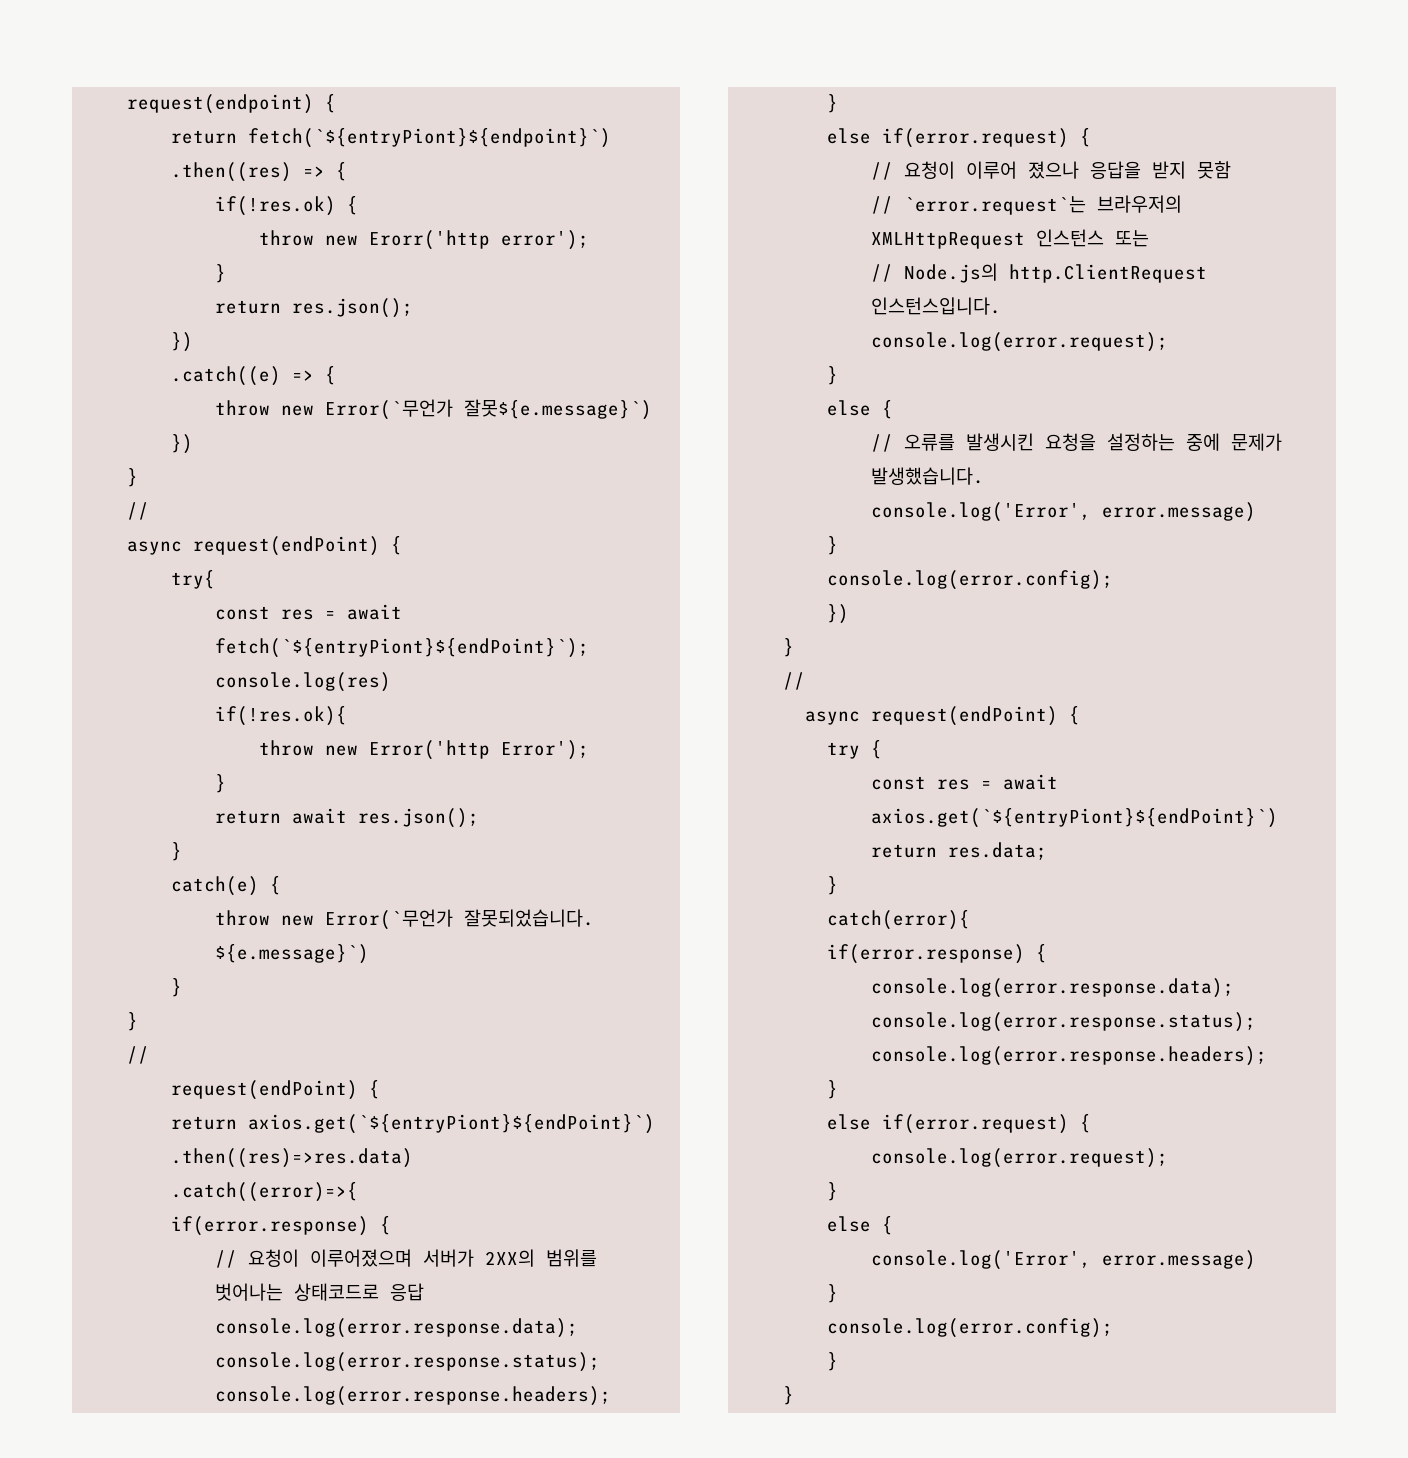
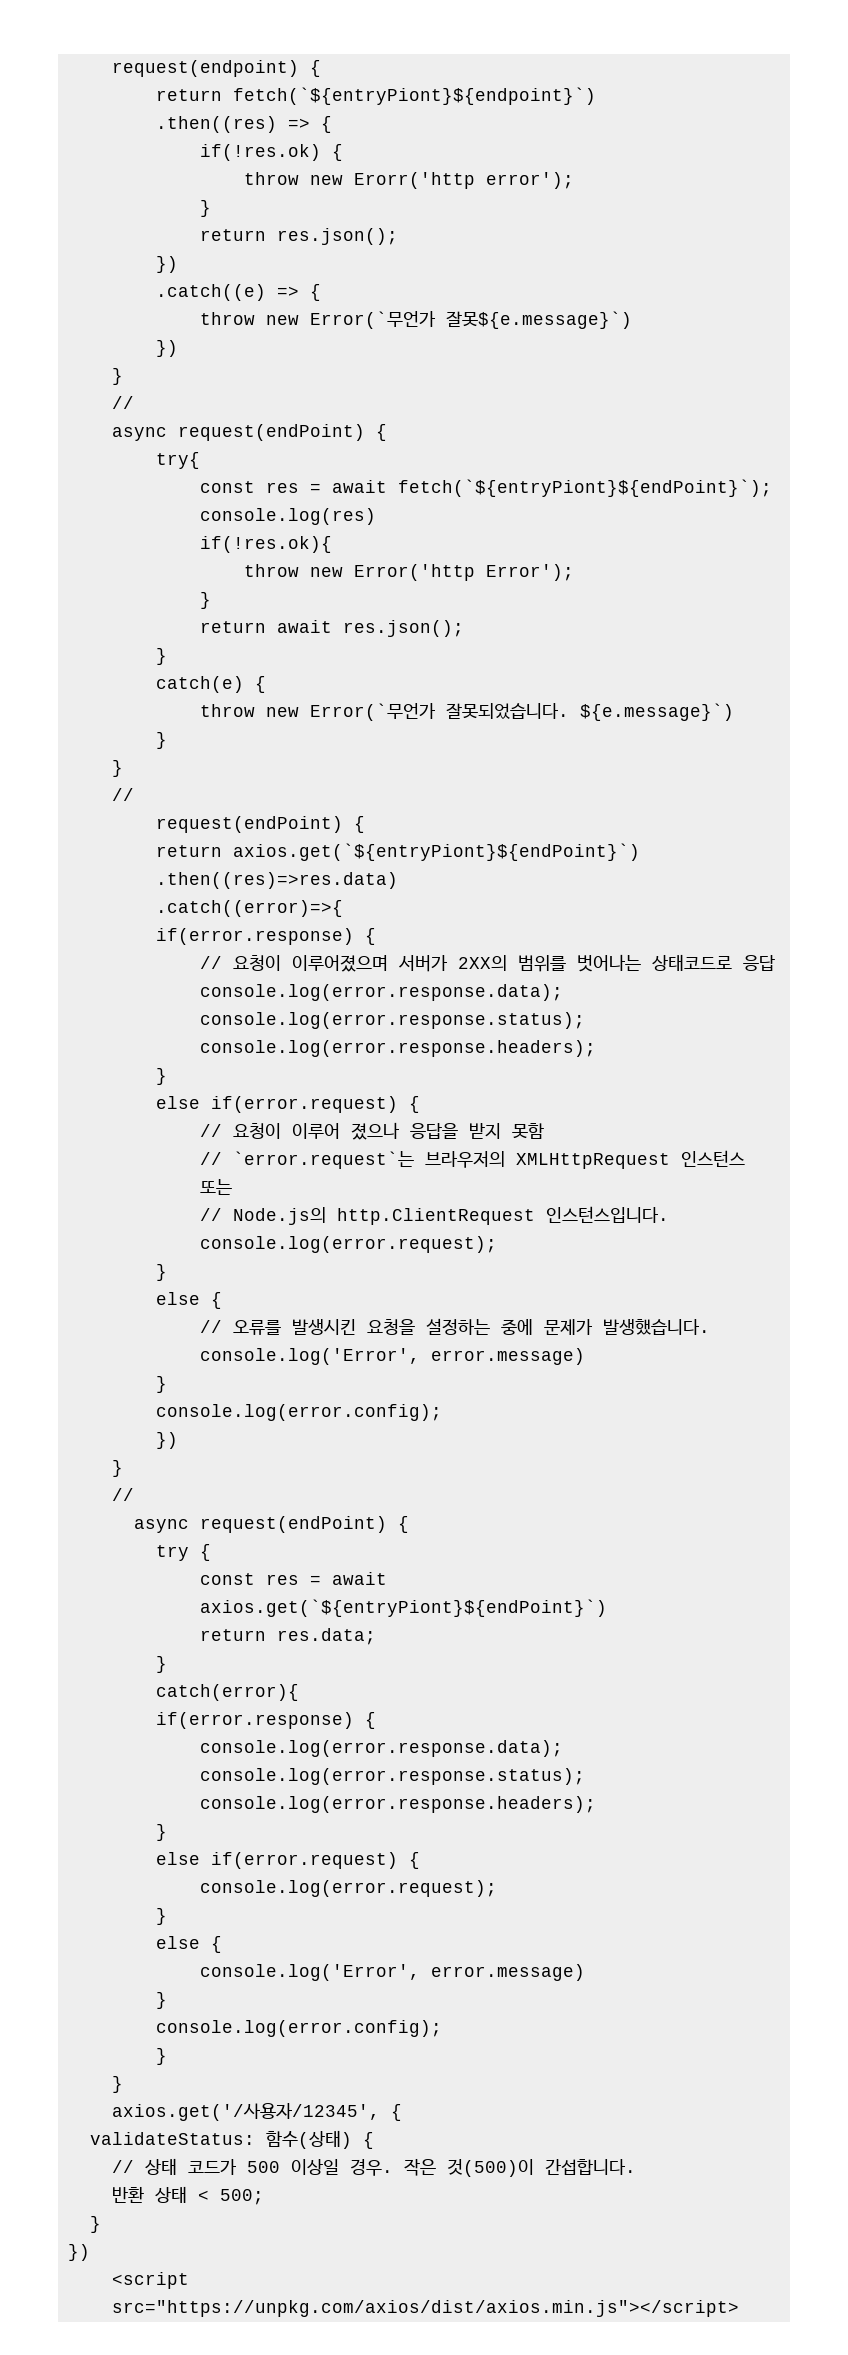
(795, 1395) none -> [111,2103,402,2121] [89,2130,374,2149] [111,2158,636,2177] [111,2186,264,2205] [89,2216,101,2233] [67,2244,90,2261] [111,2272,189,2289] [111,2300,739,2317] // axios.get('/사용자/12345', { // validateStatus: 함수(상태) { // // 상태 코드가 500 이상일 경우. 작은 것(500)이 간섭합니다. // 반환 상태 < 500; // } // }) // <script src="https://unpkg.com/axios/dist/axios.min.js"></script>

